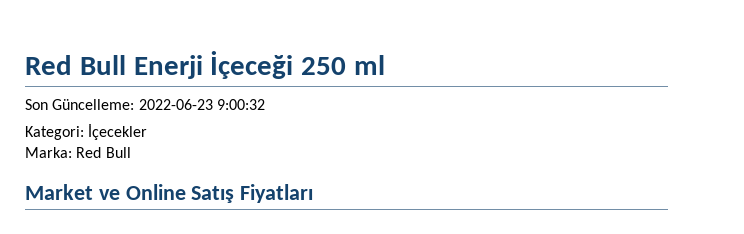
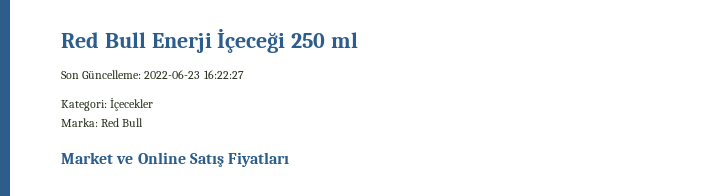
[216,99,265,110] 9:00:32 -> [203,70,244,79] 16:22:27

